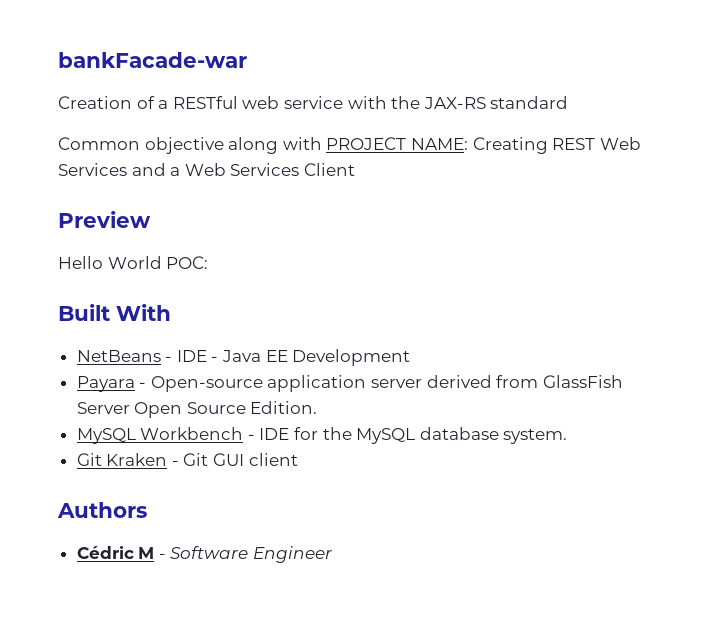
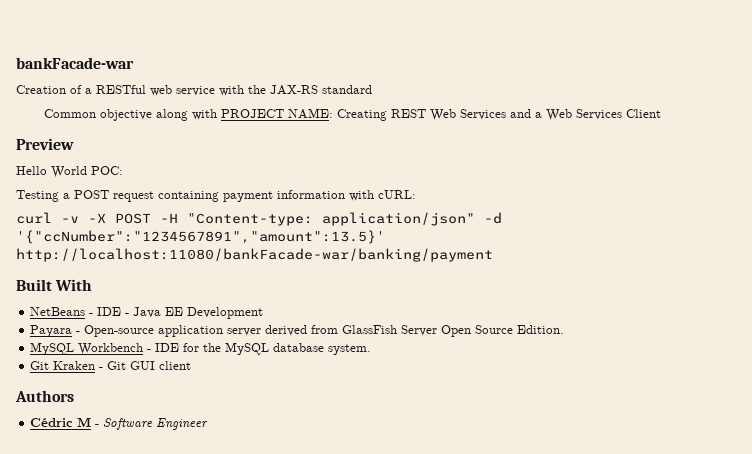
(209, 262) none -> [16,190,416,202] [16,212,502,226] [16,230,385,244] [16,248,493,262] // Testing a POST request containing payment information with cURL: // curl -v -X POST -H "Content-type: application/json" -d '{"ccNumber":"1234567891","amount":13.5}' http://localhost:11080/bankFacade-war/banking/payment

